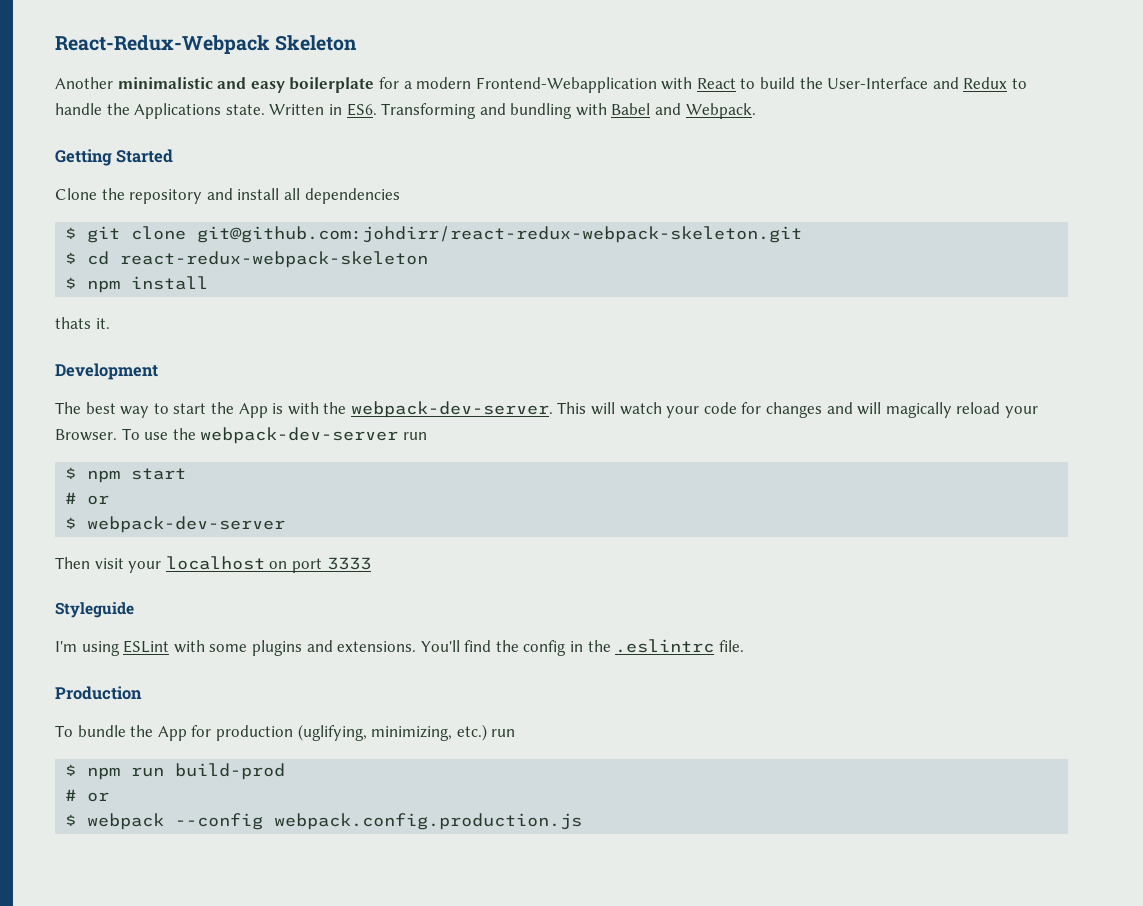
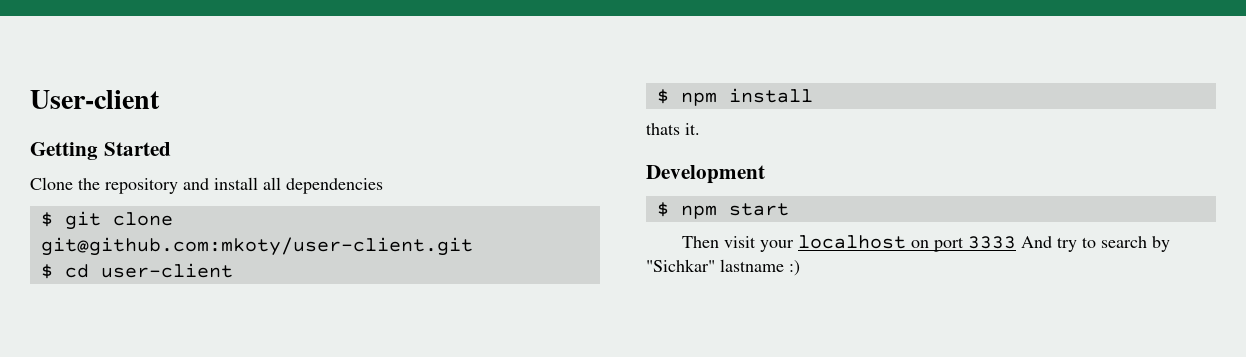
[55,35,358,54] [55,77,1028,93] [55,103,756,119] React-Redux-Webpack Skeleton // Another minimalistic and easy boilerplate for a modern Frontend-Webapplication with React to build the User-Interface and Redux to handle the Applications state. Written in ES6. Transforming and bundling with Babel and Webpack. -> [30,90,160,109] User-client
[197,226,803,243] git@github.com:johdirr/react-redux-webpack-skeleton.git -> [40,237,473,256] git@github.com:mkoty/user-client.git
[120,251,429,268] react-redux-webpack-skeleton -> [100,263,233,278] user-client
[55,401,1038,418] [55,427,427,444] // The best way to start the App is with the webpack-dev-server. This will watch your code for changes and will magically reload your Browser. To use the webpack-dev-server run -> (765, 174) none
[65,492,110,505] [65,516,286,533] // # or // $ webpack-dev-server -> (789, 209) none
[55,602,134,618] [55,639,744,656] [55,686,142,700] [55,724,516,741] [65,763,286,780] [65,789,110,802] [65,813,583,830] // Styleguide // I'm using ESLint with some plugins and extensions. You'll find the config in the .eslintrc file. // Production // To bundle the App for production (uglifying, minimizing, etc.) run // $ npm run build-prod // # or // $ webpack --config webpack.config.production.js -> [1020,236,1170,252] [646,259,800,276] And try to search by "Sichkar" lastname :)

